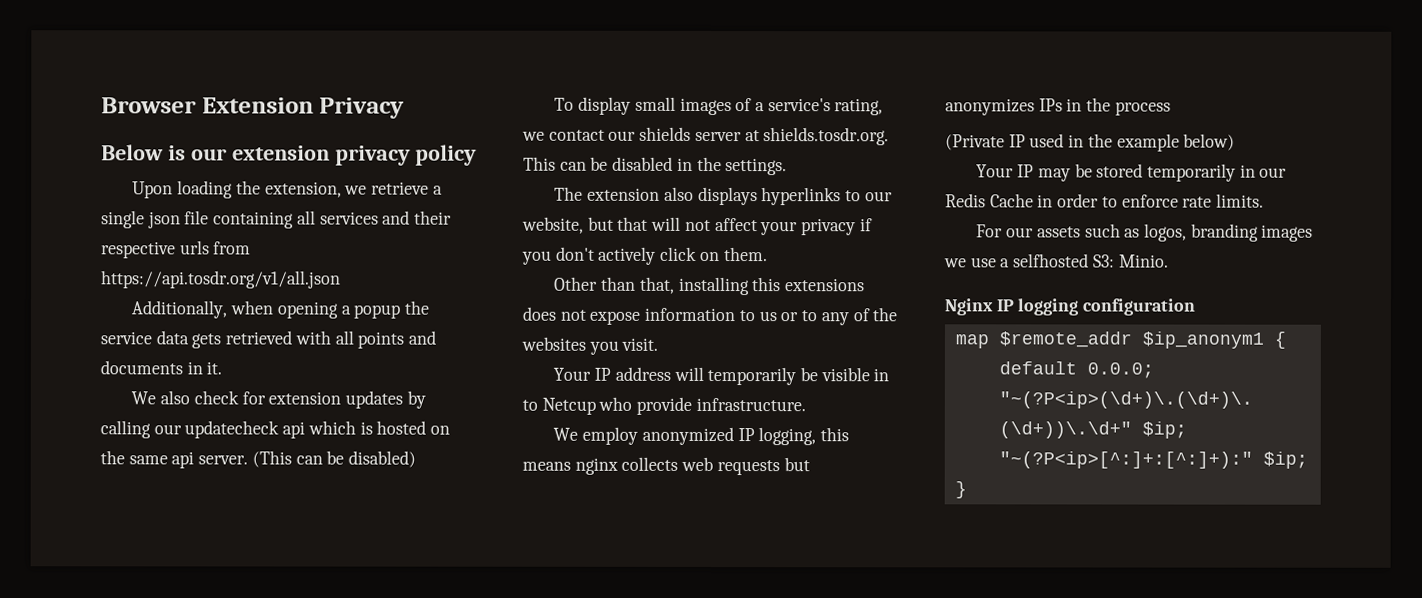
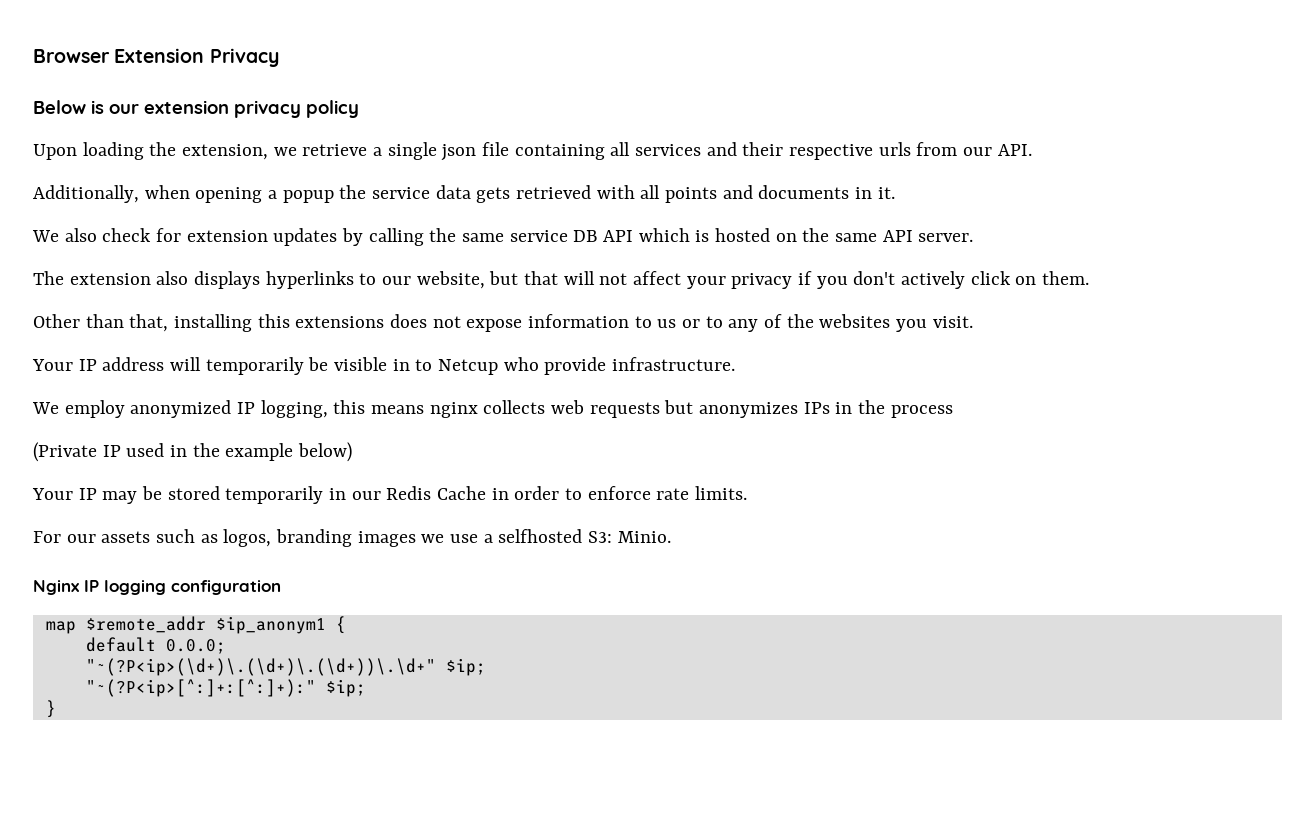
[101,270,341,289] https://api.tosdr.org/v1/all.json -> [963,144,1032,156] our API.
[153,420,306,439] our updatecheck api -> [429,228,634,242] the same service DB API
[171,451,195,469] api -> [882,230,913,242] API
[251,450,417,468] [554,96,884,116] [522,126,890,146] [523,156,788,176] (This can be disabled) // To display small images of a service's rating, we contact our shields server at shields.tosdr.org. This can be disabled in the settings. -> (974, 237) none

